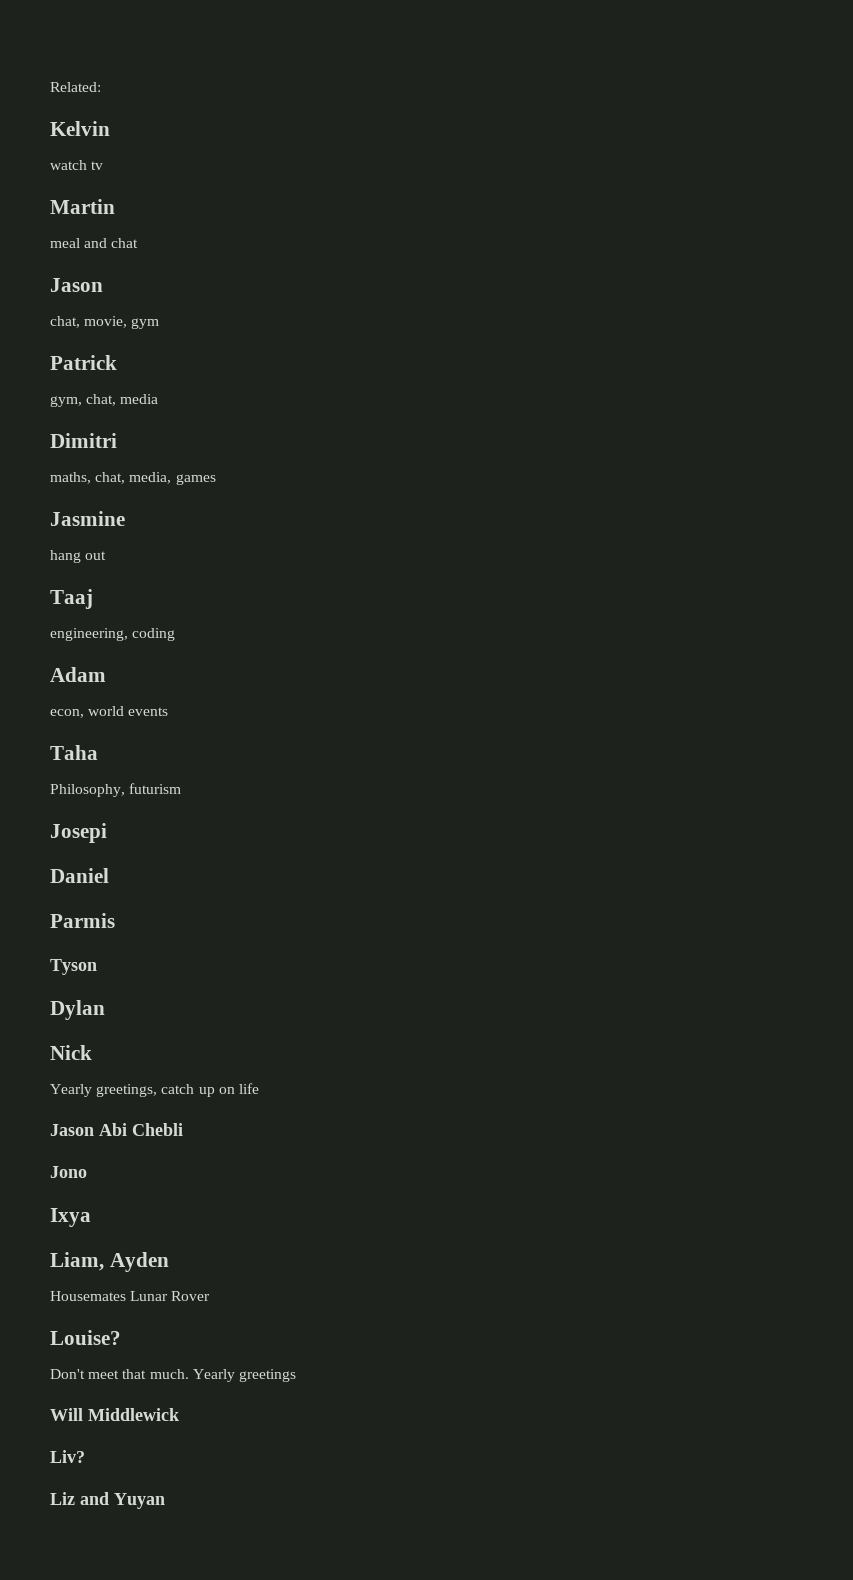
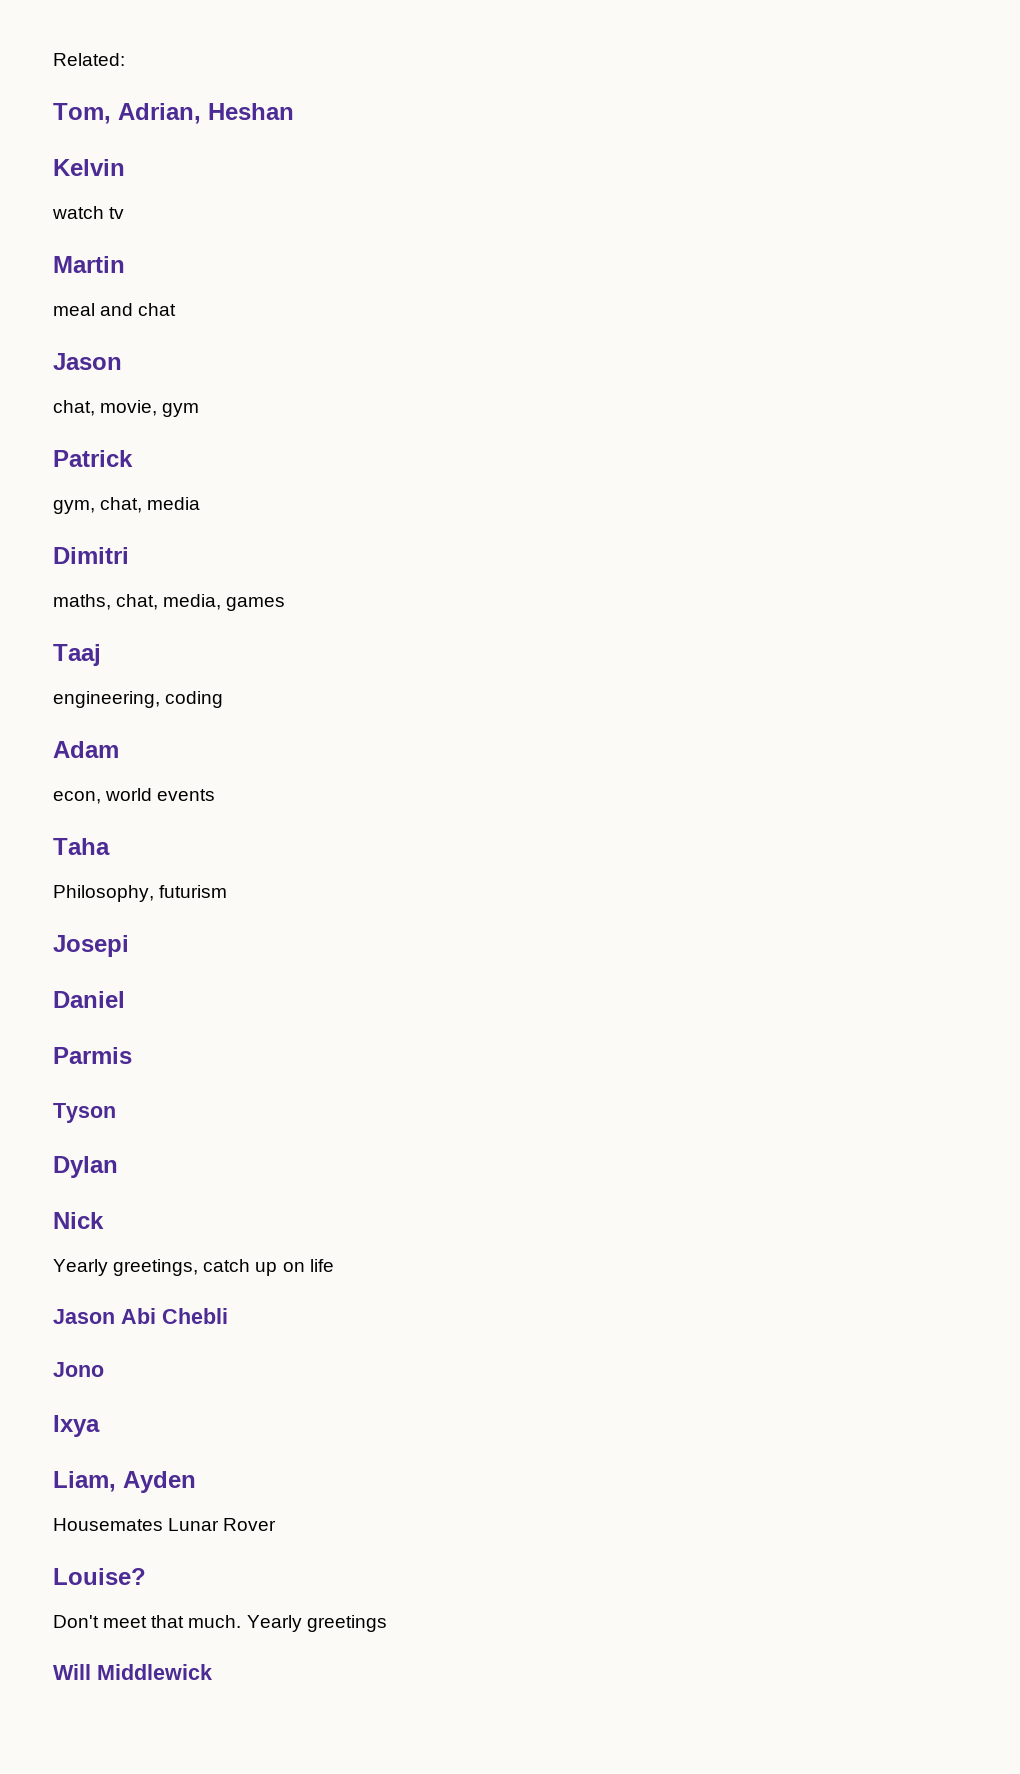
(101, 87) none -> [53,103,294,124] // Tom, Adrian, Heshan
[50,511,125,526] [50,550,107,563] // Jasmine // hang out -> (286, 604) none
[50,1450,85,1463] [50,1492,165,1509] // Liv? // Liz and Yuyan -> (212, 1672) none

